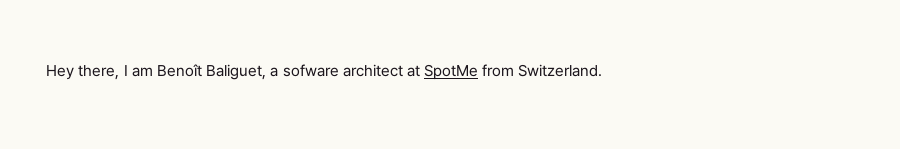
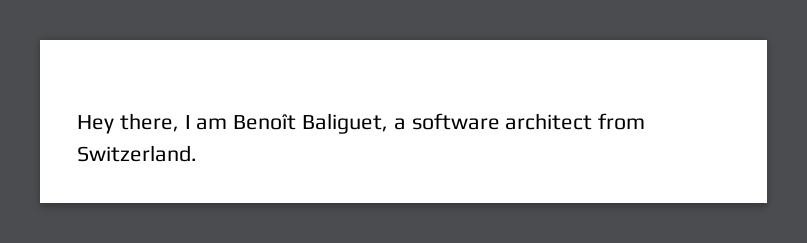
[282,64,479,80] sofware architect at SpotMe -> [411,113,593,130] software architect

